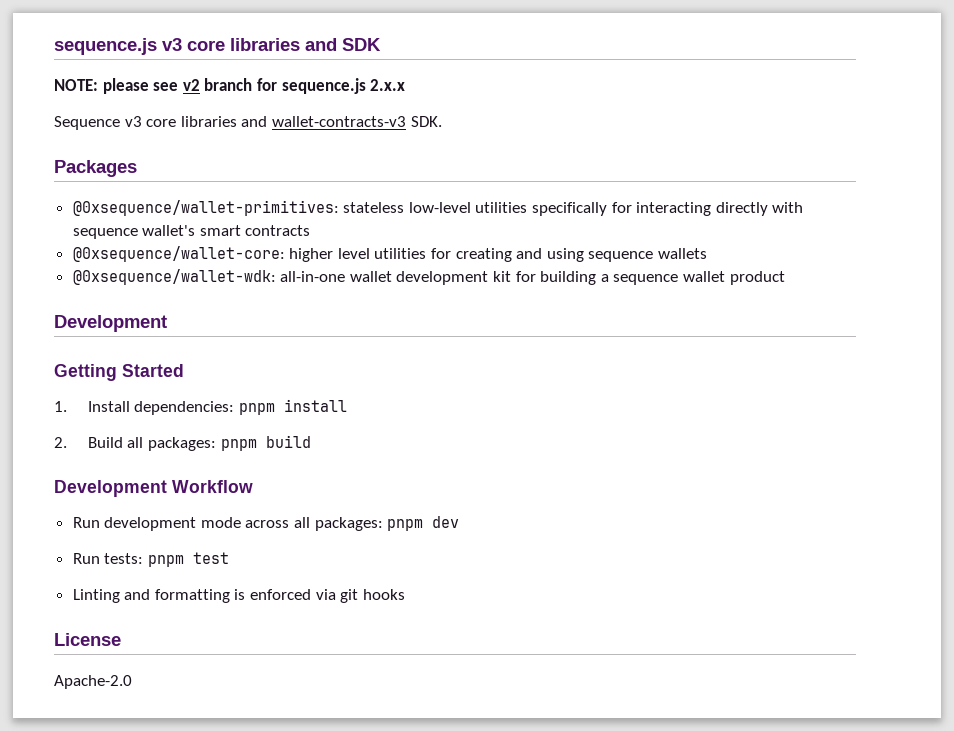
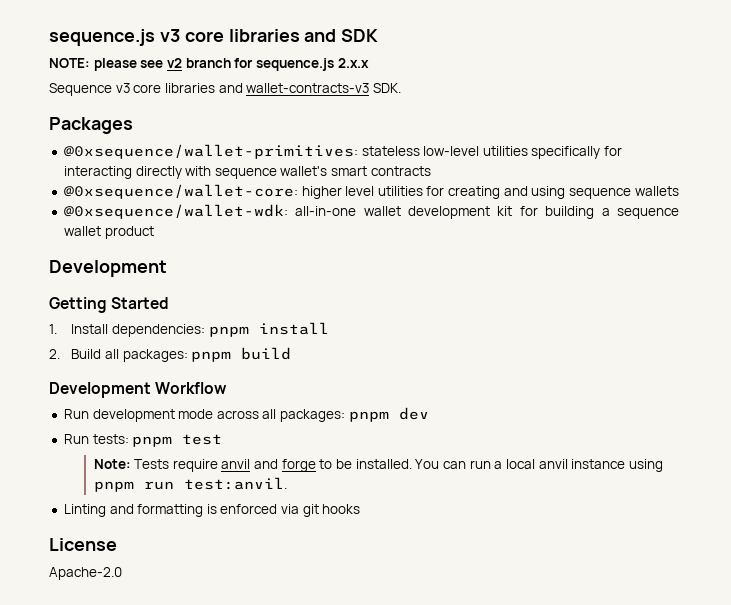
(229, 558) none -> [93,459,663,472] [93,477,287,492] // Note: Tests require anvil and forge to be installed. You can run a local anvil instance using pnpm run test:anvil.

